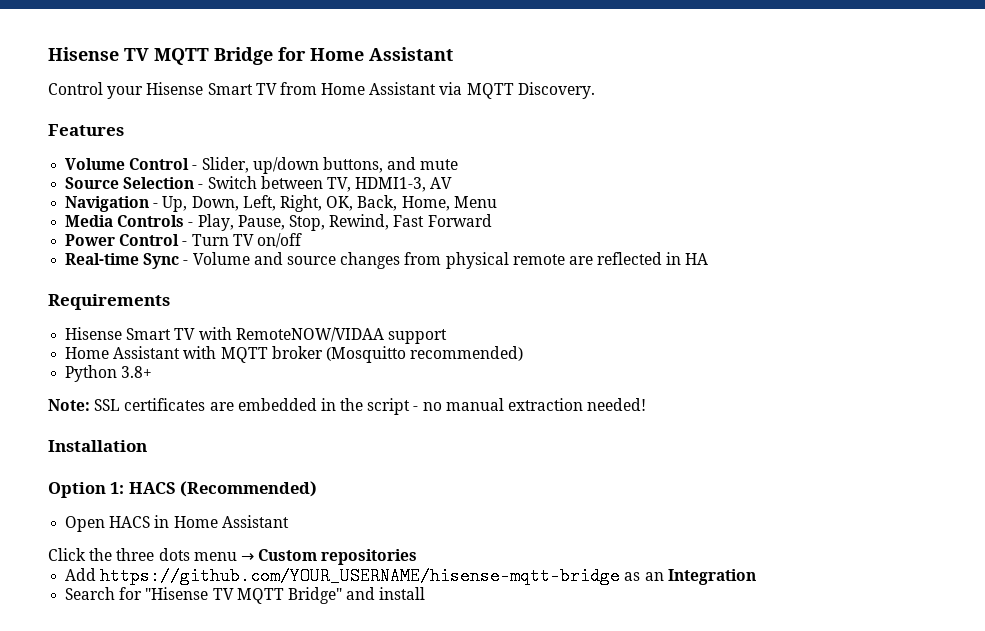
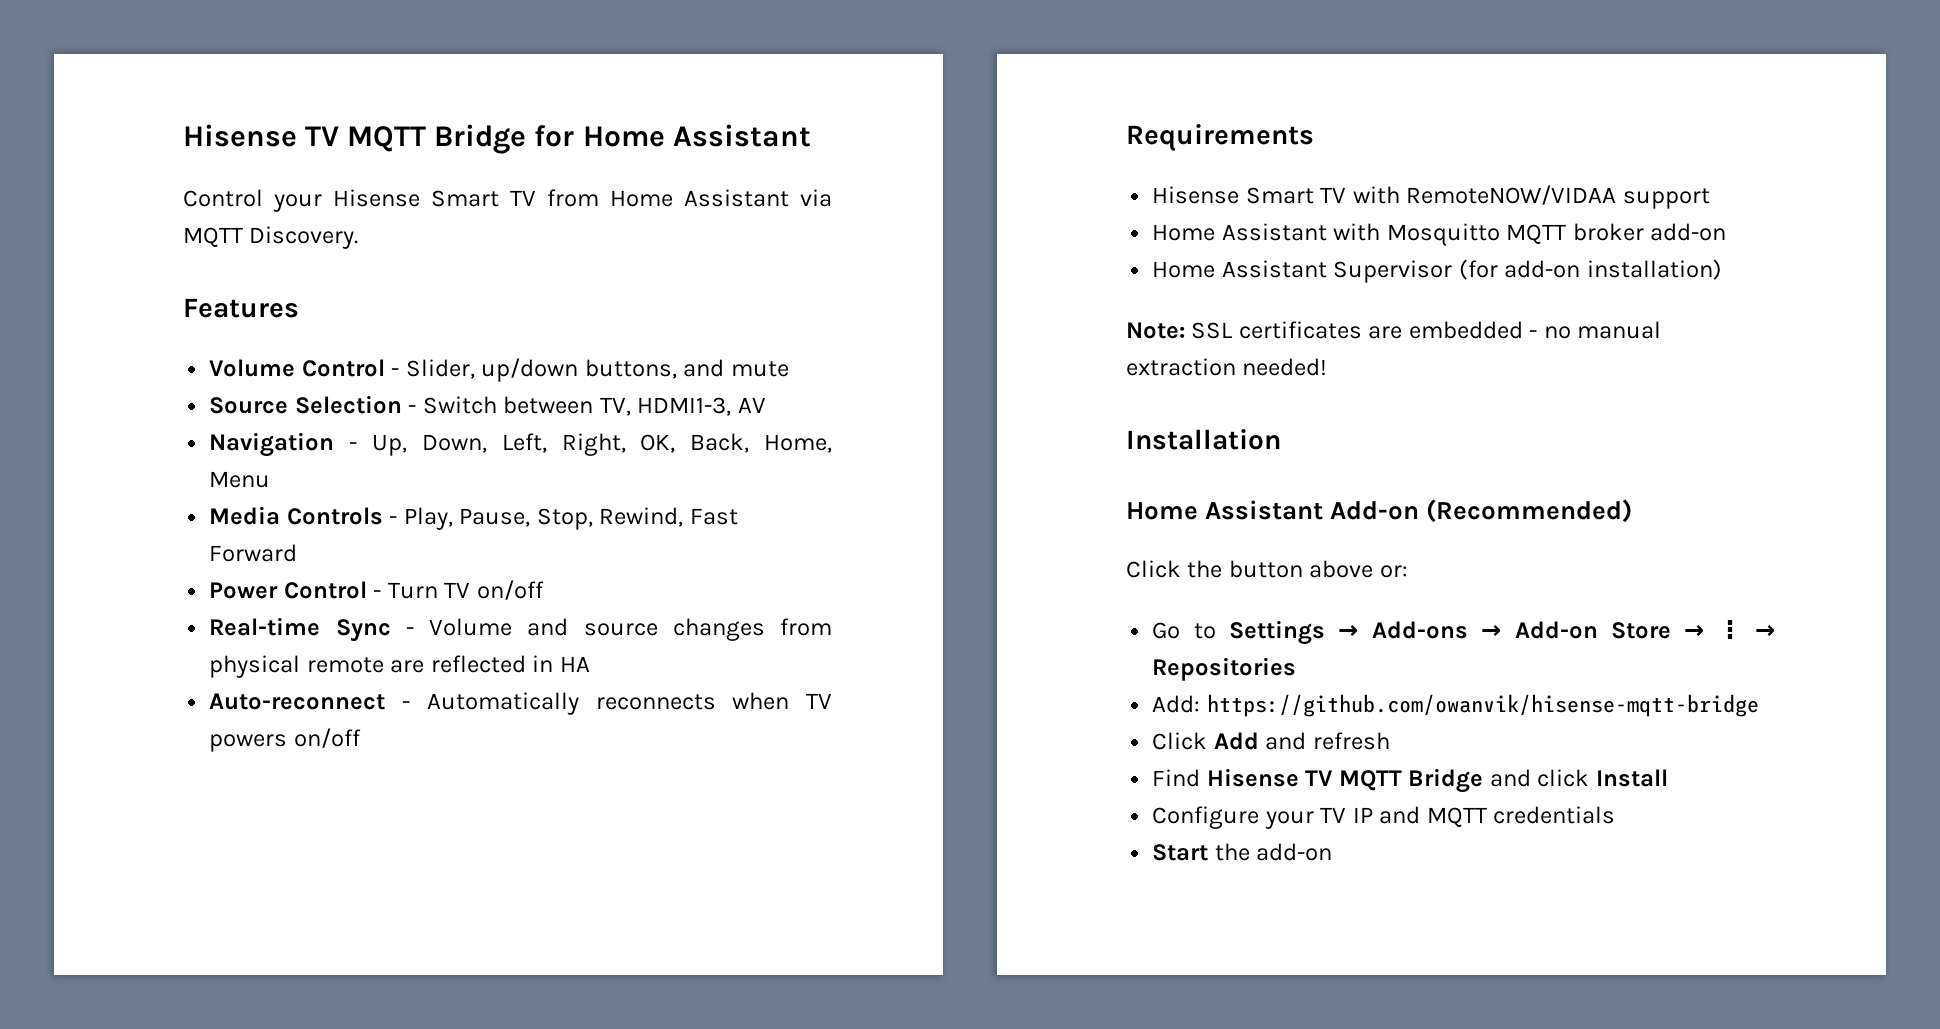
(709, 259) none -> [209,692,833,715] [209,728,361,752] // Auto-reconnect - Automatically reconnects when TV powers on/off
(217, 352) none -> [1386,223,1500,246] Mosquitto
[325,346,524,363] [65,365,153,382] (Mosquitto recommended) // Python 3.8+ -> [1650,223,1727,241] [1152,259,1722,283] add-on // Home Assistant Supervisor (for add-on installation)
[320,398,411,415] in the script -> (1523, 330) none
[48,481,318,498] [65,515,289,532] Option 1: HACS (Recommended) // Open HACS in Home Assistant -> [1126,499,1633,523] Home Assistant Add-on (Recommended)
[116,548,418,565] [65,567,756,585] [65,587,426,604] three dots menu → Custom repositories // Add https://github.com/YOUR_USERNAME/hisense-mqtt-bridge as an Integration // Search for "Hisense TV MQTT Bridge" and install -> [1228,560,1408,578] [1152,620,1775,645] [1152,657,1297,681] [1152,694,1759,717] [1152,732,1390,750] [1152,768,1668,793] [1152,806,1616,829] [1152,843,1333,861] button above or: // Go to Settings → Add-ons → Add-on Store → ⋮ → Repositories // Add: https://github.com/owanvik/hisense-mqtt-bridge // Click Add and refresh // Find Hisense TV MQTT Bridge and click Install // Configure your TV IP and MQTT credentials // Start the add-on

